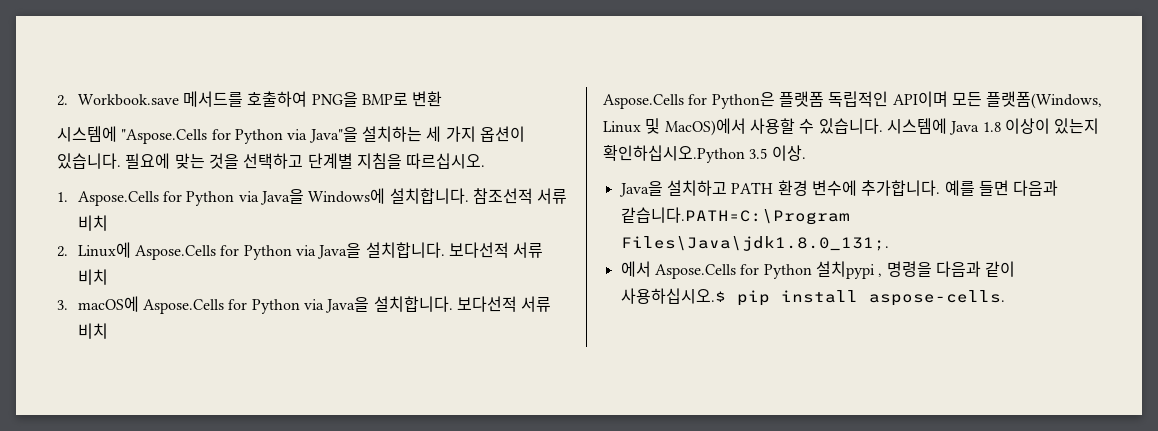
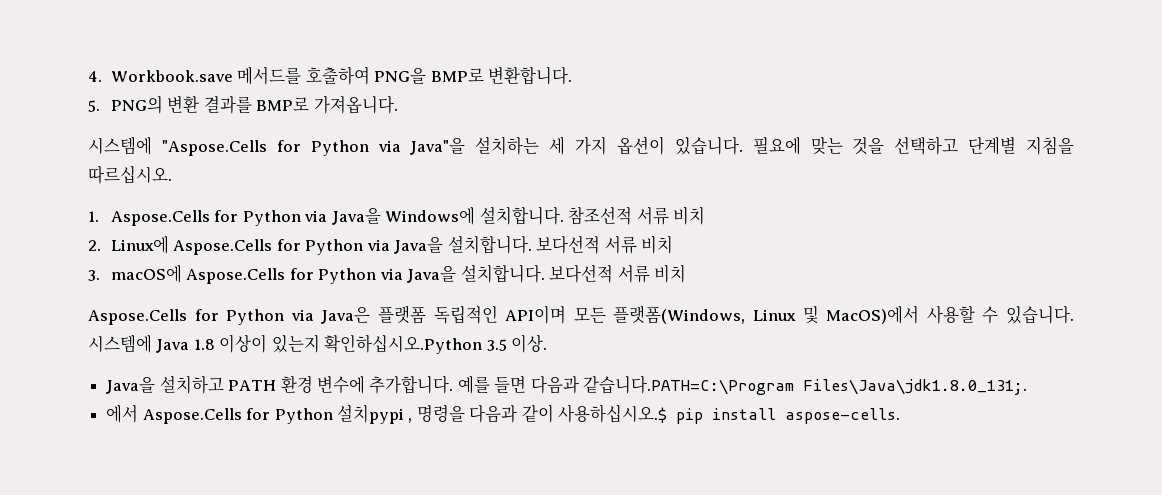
[57,95,68,106] 2. -> [88,71,102,82] 4.
[412,91,443,107] 변환 -> [488,66,573,85] [88,95,398,114] 변환합니다. // 5. PNG의 변환 결과를 BMP로 가져옵니다.
[711,91,775,109] Python은 -> [226,307,371,325] Python via Java은

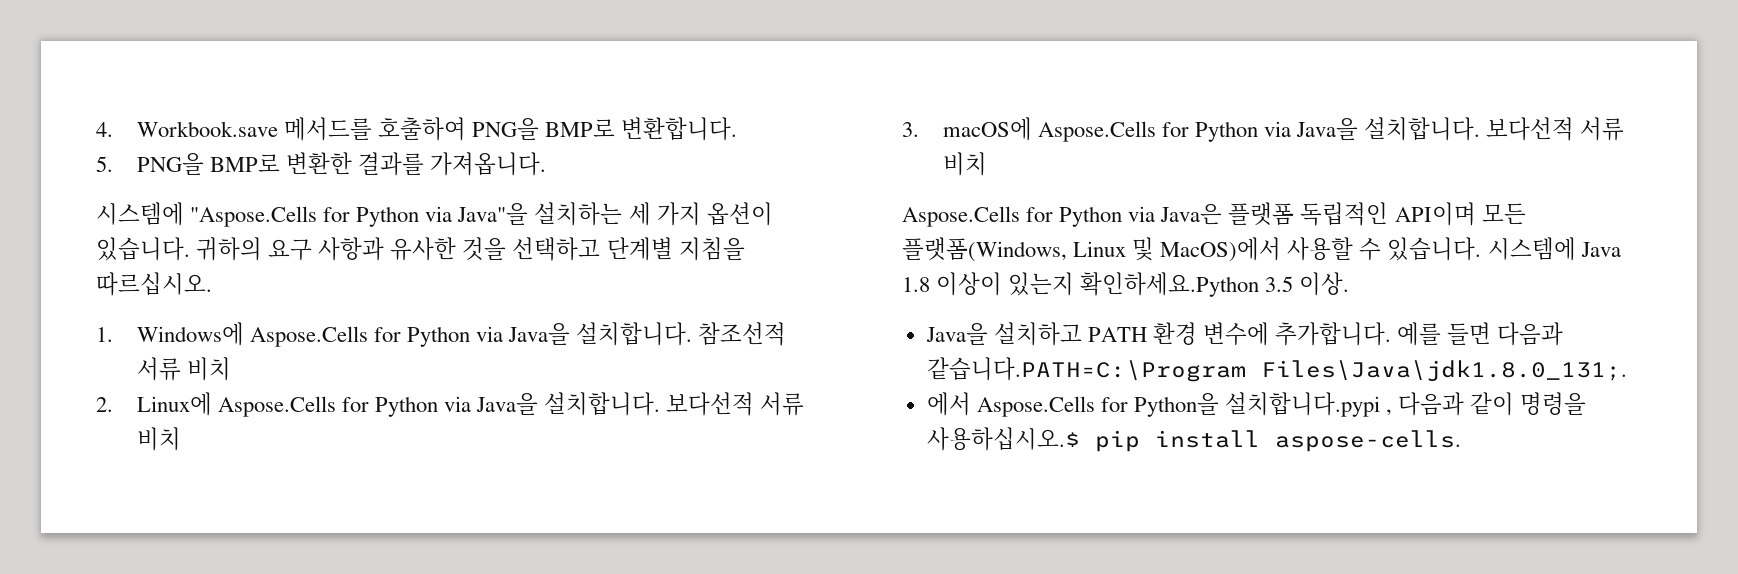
[110,95,310,114] PNG의 변환 결과를 BMP로 -> [136,152,424,176] PNG을 BMP로 변환한 결과를
[752,136,843,155] 필요에 맞는 -> [196,237,457,261] 귀하의 요구 사항과 유사한
[110,207,476,226] Aspose.Cells for Python via Java을 Windows에 -> [136,322,571,347] Windows에 Aspose.Cells for Python via Java을
[324,334,483,354] 확인하십시오.Python -> [1080,272,1260,297] 확인하세요.Python
[274,404,465,424] Python 설치pypi , 명령을 -> [1133,392,1393,417] Python을 설치합니다.pypi ,
(554, 413) none -> [1520,392,1587,415] 명령을

